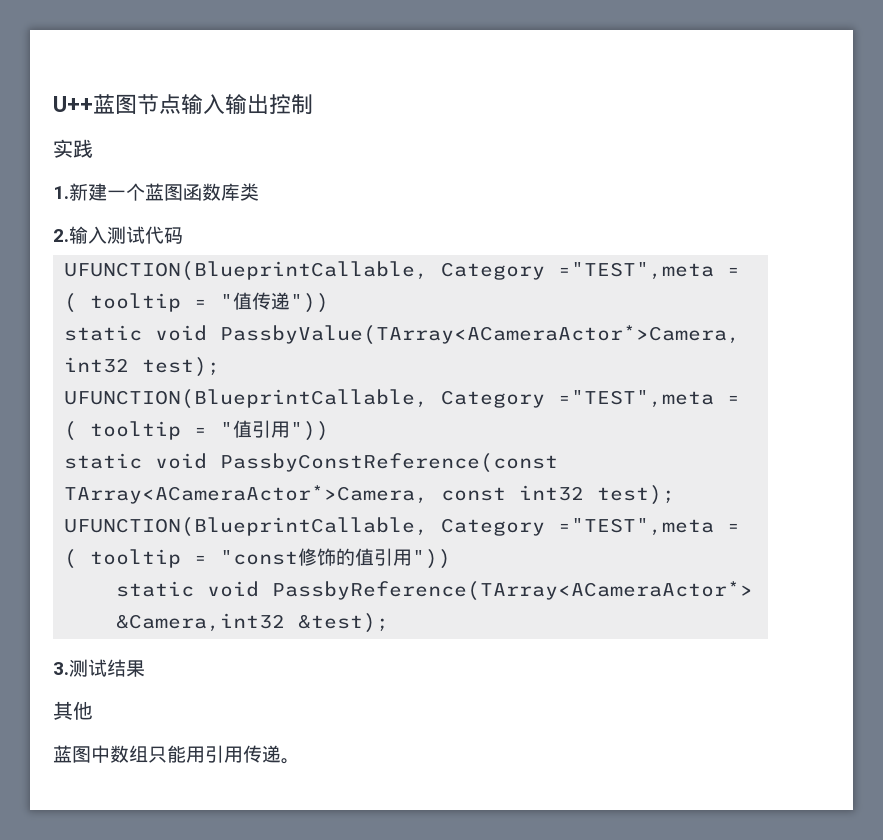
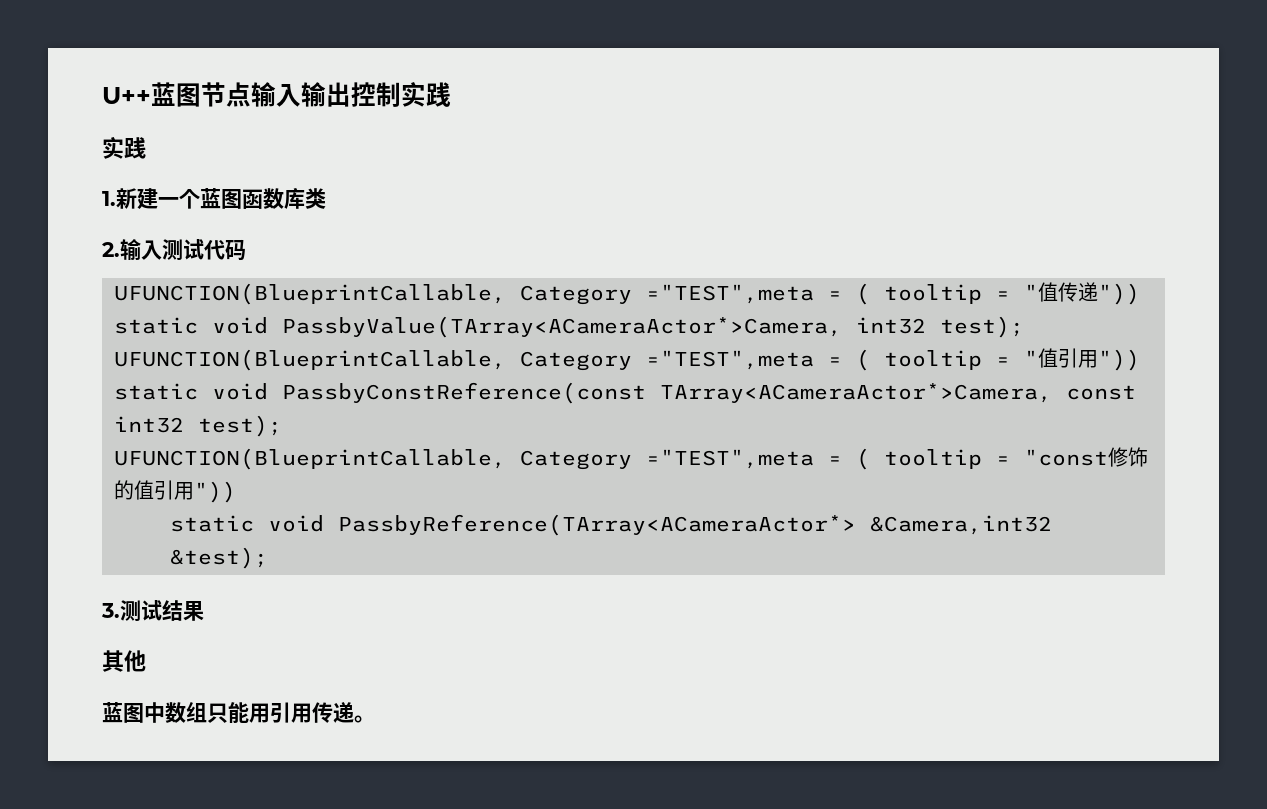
(313, 104) none -> [401,82,451,107] 实践

